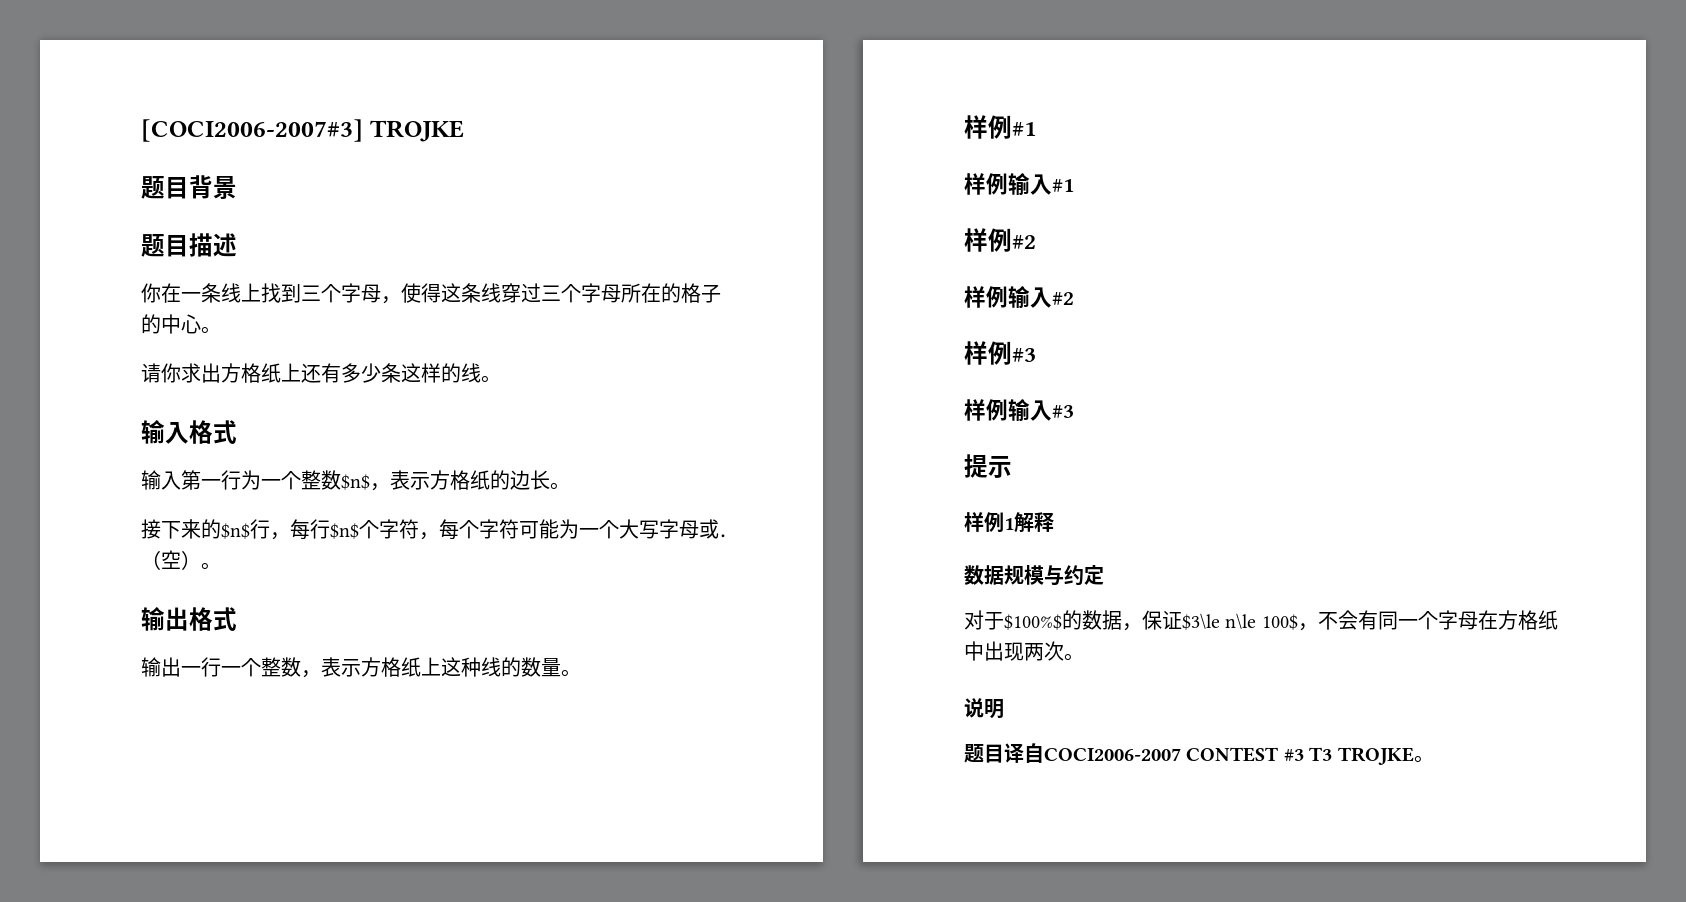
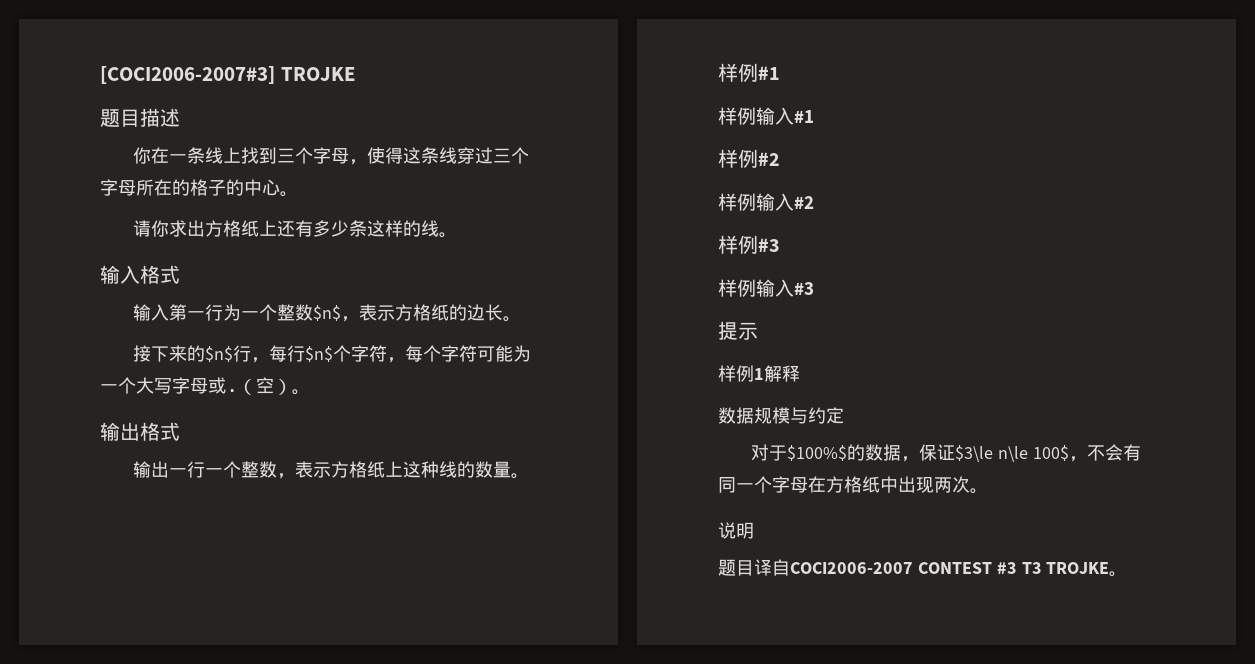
[141,175,237,199] // 题目背景 -> (356, 74) none

